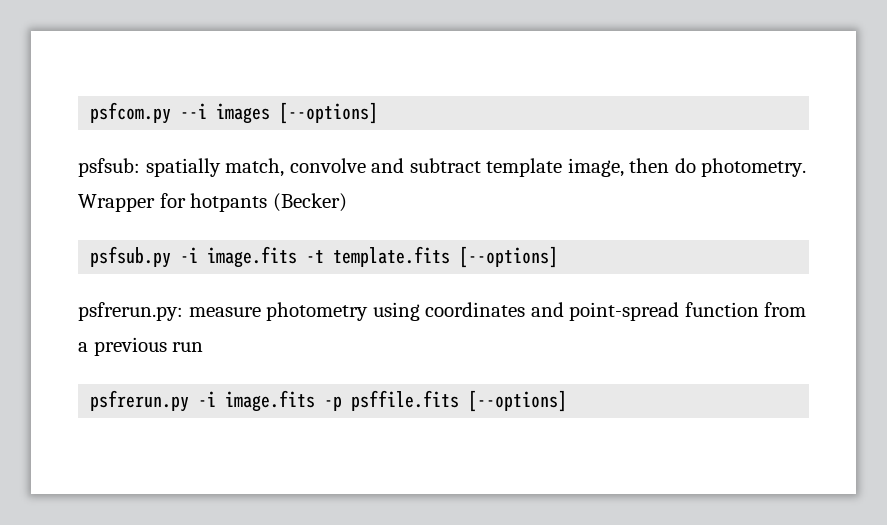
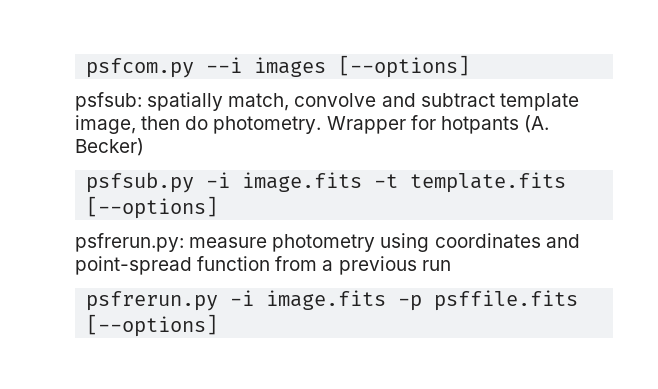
[272,193,347,212] (Becker) -> [523,115,549,133] [75,138,144,156] (A. Becker)

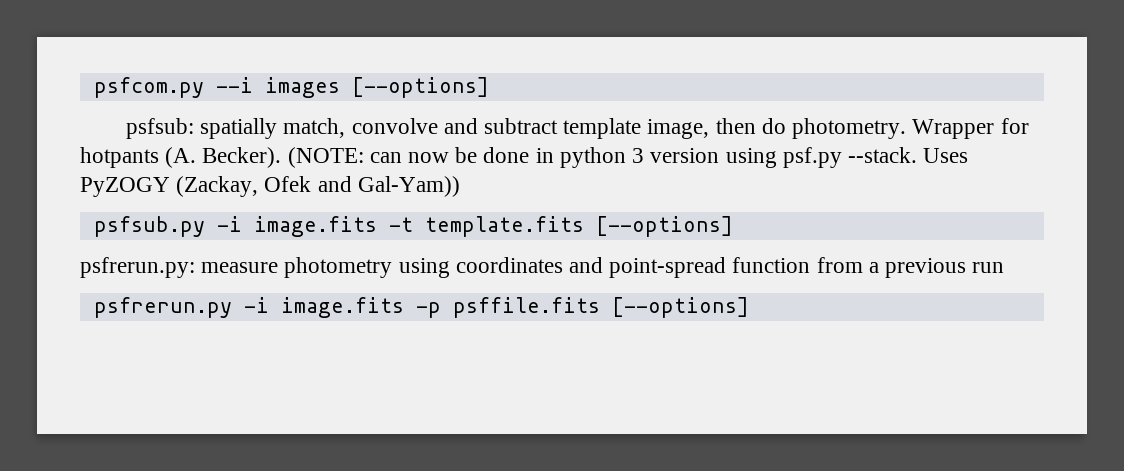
[75,138,144,156] Becker) -> [202,147,969,168] [80,176,460,197] Becker). (NOTE: can now be done in python 3 version using psf.py --stack. Uses PyZOGY (Zackay, Ofek and Gal-Yam))

